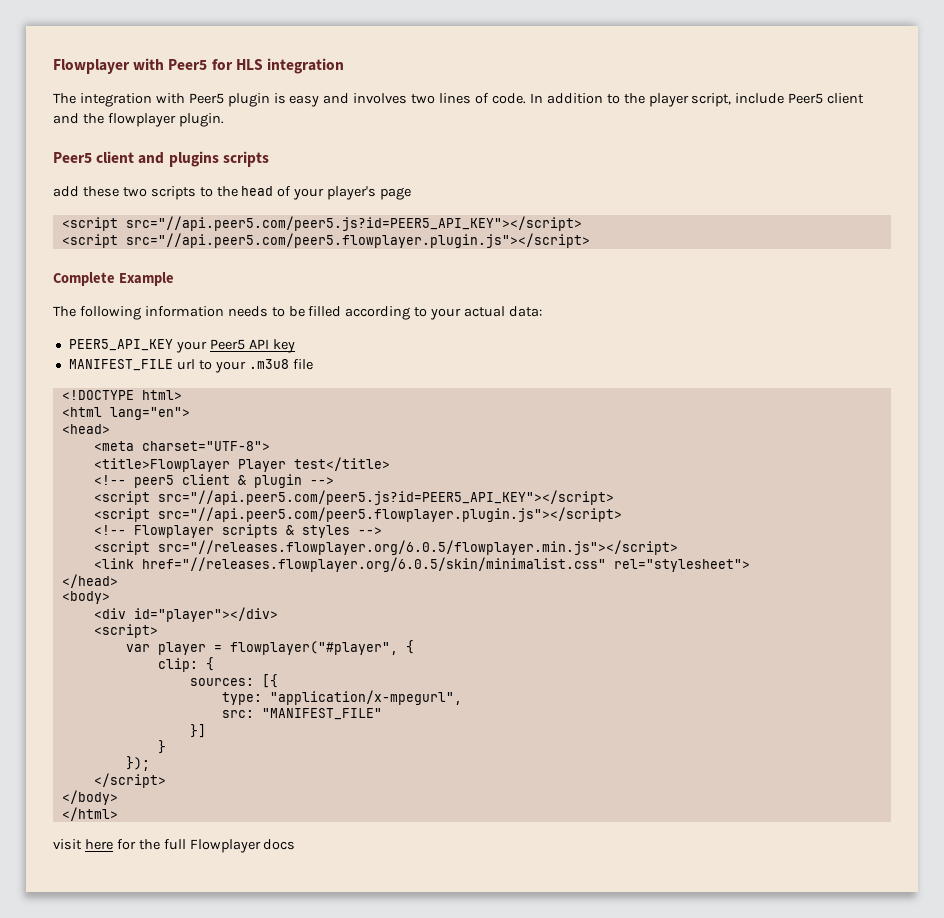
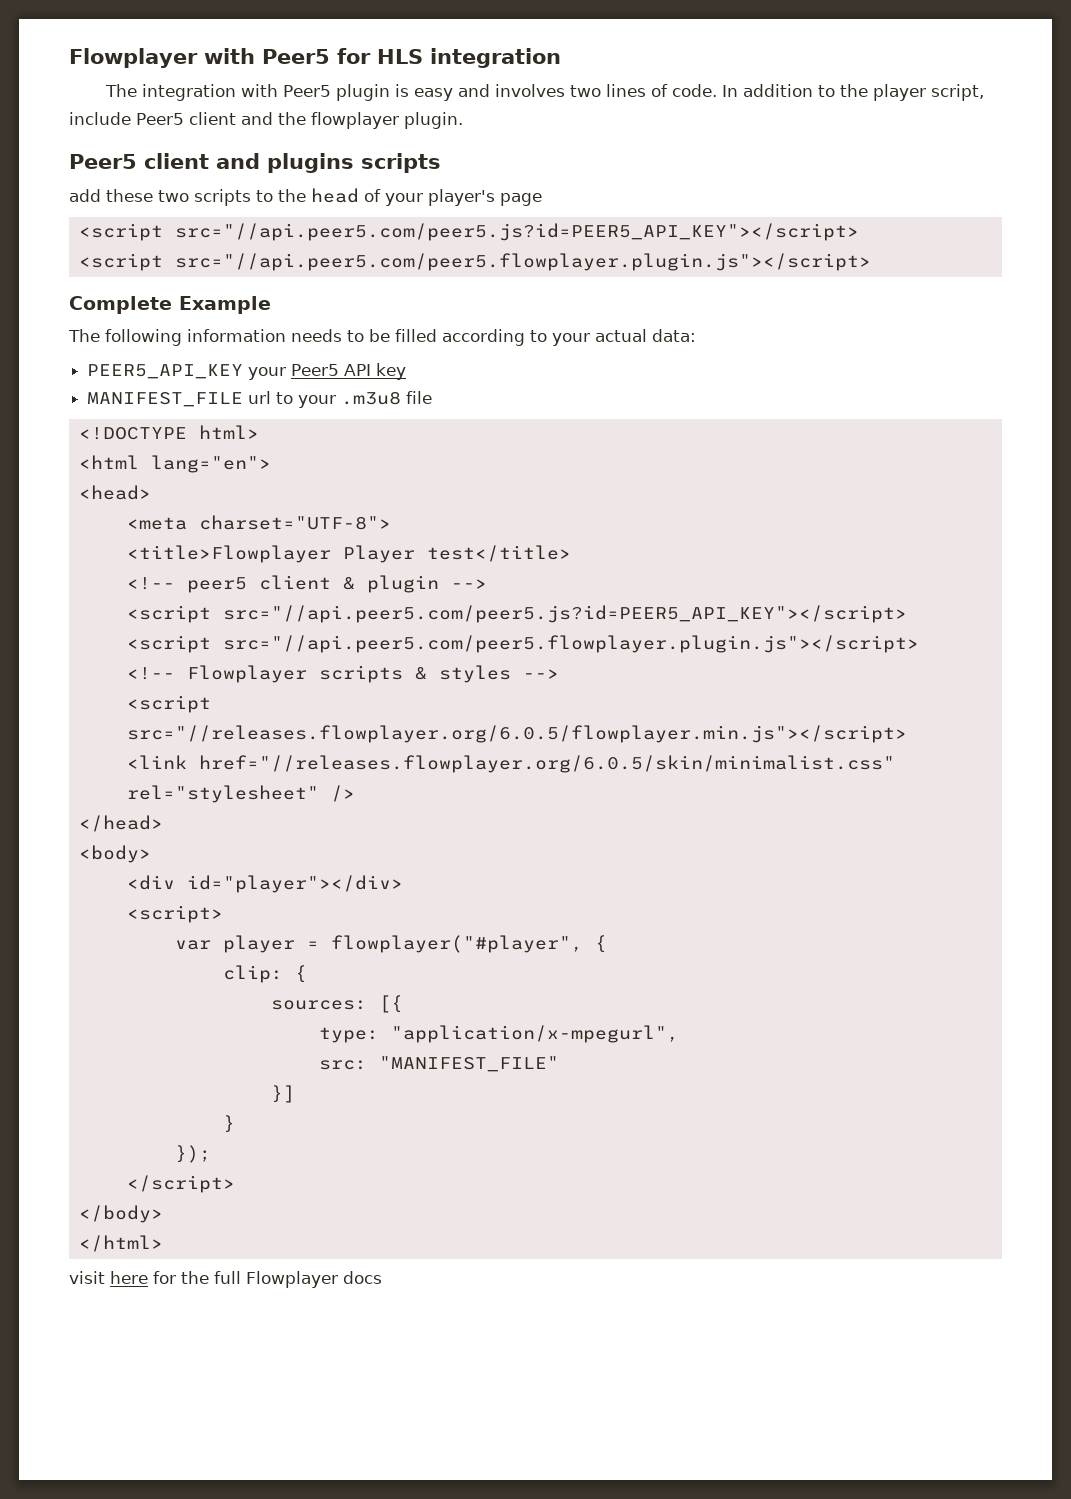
[613,559,750,572] rel="stylesheet"> -> [126,785,355,803] rel="stylesheet" />

